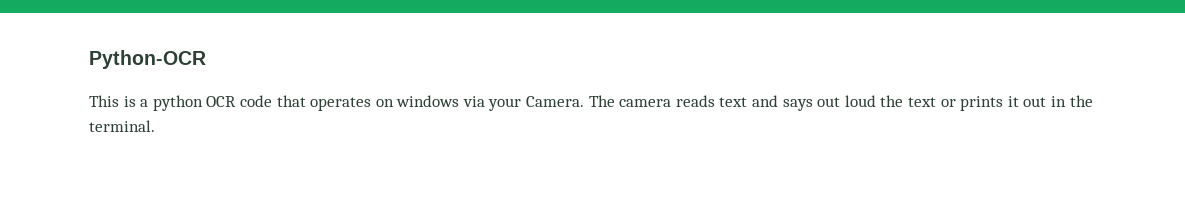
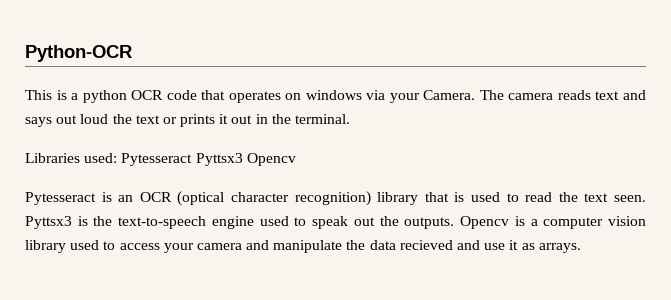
(155, 126) none -> [25,153,296,166] [25,191,647,206] [25,216,647,229] [25,240,581,253] // Libraries used: Pytesseract Pyttsx3 Opencv // Pytesseract is an OCR (optical character recognition) library that is used to read the text seen. Pyttsx3 is the text-to-speech engine used to speak out the outputs. Opencv is a computer vision library used to access your camera and manipulate the data recieved and use it as arrays.

